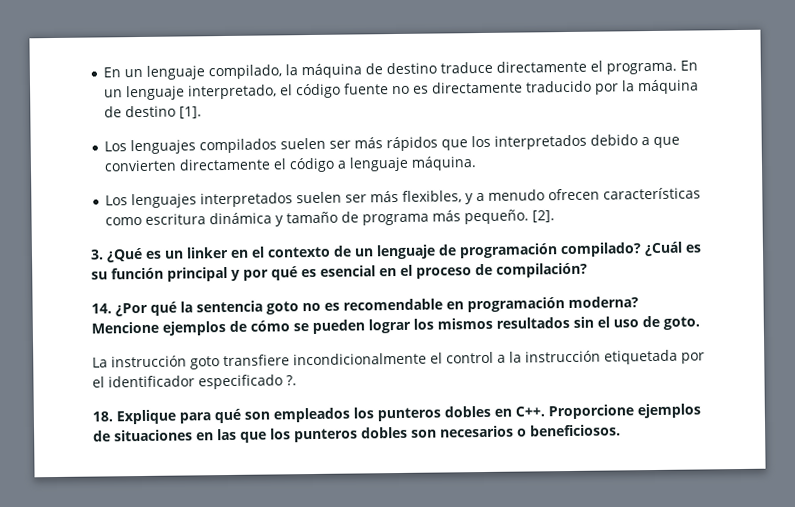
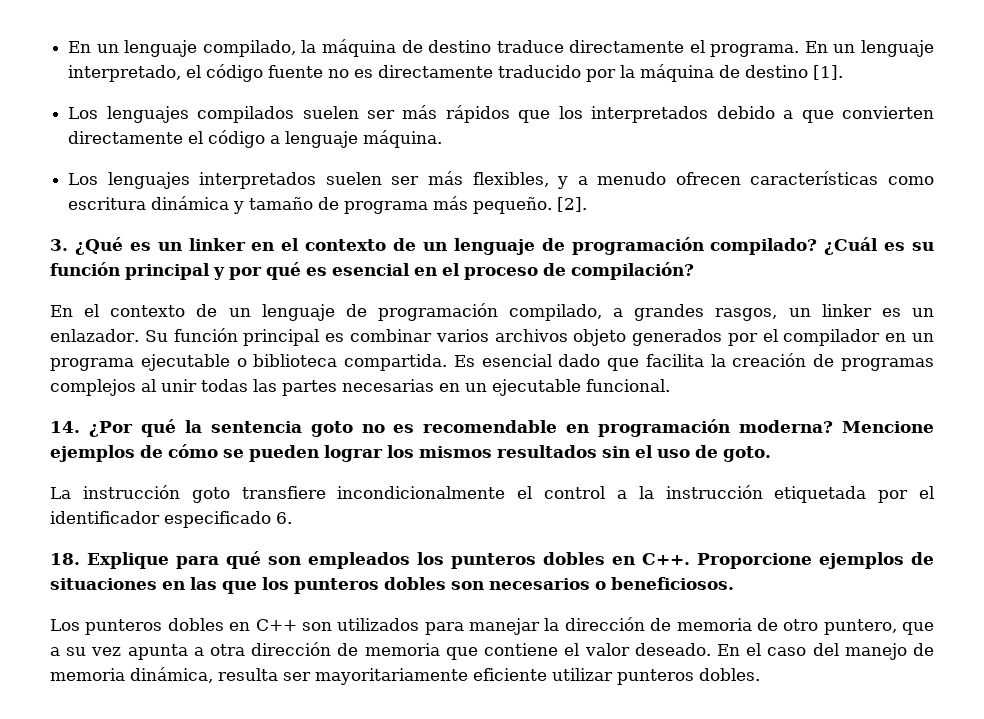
(588, 270) none -> [50,303,934,321] [50,328,935,346] [50,353,934,371] [50,379,670,396] // En el contexto de un lenguaje de programación compilado, a grandes rasgos, un linker es un enlazador. Su función principal es combinar varios archivos objeto generados por el compilador en un programa ejecutable o biblioteca compartida. Es esencial dado que facilita la creación de programas complejos al unir todas las partes necesarias en un ejecutable funcional.
[286,375,297,386] ?. -> [276,512,292,524] 6.
(621, 430) none -> [50,617,934,635] [50,642,935,660] [50,667,760,685] // Los punteros dobles en C++ son utilizados para manejar la dirección de memoria de otro puntero, que a su vez apunta a otra dirección de memoria que contiene el valor deseado. En el caso del manejo de memoria dinámica, resulta ser mayoritariamente eficiente utilizar punteros dobles.

